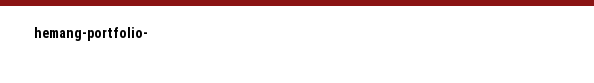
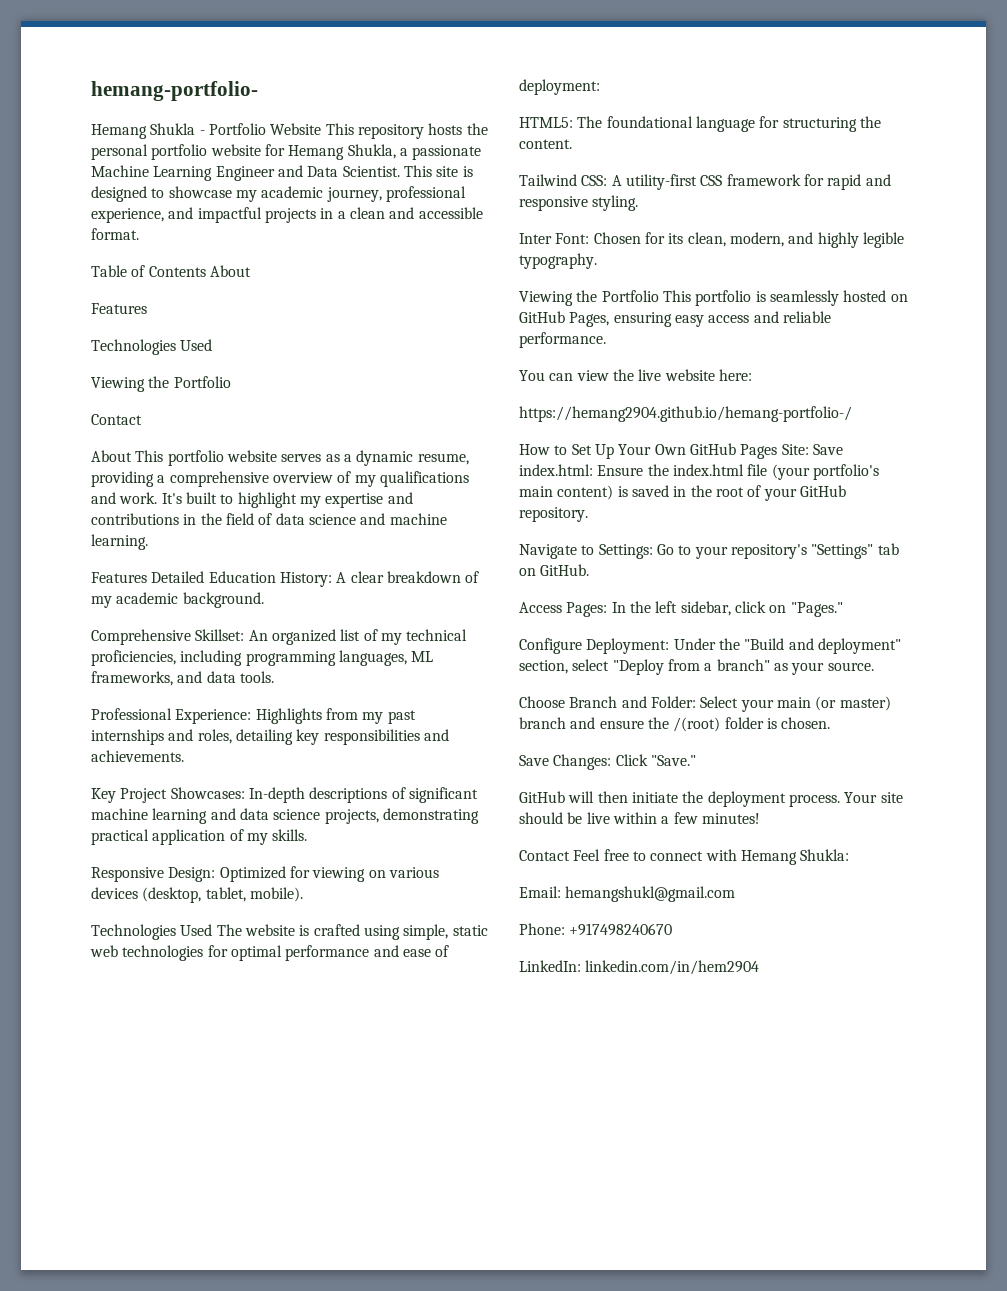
(148, 34) none -> [91,123,488,139] [91,144,482,160] [91,165,473,181] [91,186,466,202] [91,207,483,223] [91,228,139,240] [91,265,251,277] [91,303,147,314] [91,339,213,355] [91,376,231,392] [91,414,142,425] [91,450,469,466] [91,471,469,487] [91,492,413,508] [91,513,447,525] [91,534,148,550] [91,571,480,587] [91,592,264,608] [91,629,468,645] [91,650,434,666] [91,671,274,686] [91,708,416,724] [91,729,449,745] [91,750,184,762] [91,787,478,803] [91,808,479,824] [91,829,308,845] [91,866,439,882] [91,887,303,903] [91,924,488,940] [90,945,450,961] [519,79,600,95] [519,116,881,132] [519,139,572,149] [519,174,891,190] [519,195,639,211] [519,232,904,248] [519,253,597,269] [519,290,908,306] [519,311,831,327] [519,332,606,348] [519,369,752,381] [519,406,852,422] [519,443,843,459] [519,464,879,480] [519,485,846,501] [519,507,588,522] [519,543,899,559] [519,564,590,576] [519,601,843,617] [519,638,901,654] [519,659,874,675] [519,696,891,712] [519,717,831,732] [519,754,696,770] [519,791,903,807] [519,812,760,824] [519,849,850,865] [519,886,736,902] [519,923,673,936] [519,960,760,975] // Hemang Shukla - Portfolio Website This repository hosts the personal portfolio website for Hemang Shukla, a passionate Machine Learning Engineer and Data Scientist. This site is designed to showcase my academic journey, professional experience, and impactful projects in a clean and accessible format. // Table of Contents About // Features // Technologies Used // Viewing the Portfolio // Contact // About This portfolio website serves as a dynamic resume, providing a comprehensive overview of my qualifications and work. It's built to highlight my expertise and contributions in the field of data science and machine learning. // Features Detailed Education History: A clear breakdown of my academic background. // Comprehensive Skillset: An organized list of my technical proficiencies, including programming languages, ML frameworks, and data tools. // Professional Experience: Highlights from my past internships and roles, detailing key responsibilities and achievements. // Key Project Showcases: In-depth descriptions of significant machine learning and data science projects, demonstrating practical application of my skills. // Responsive Design: Optimized for viewing on various devices (desktop, tablet, mobile). // Technologies Used The website is crafted using simple, static web technologies for optimal performance and ease of deployment: // HTML5: The foundational language for structuring the content. // Tailwind CSS: A utility-first CSS framework for rapid and responsive styling. // Inter Font: Chosen for its clean, modern, and highly legible typography. // Viewing the Portfolio This portfolio is seamlessly hosted on GitHub Pages, ensuring easy access and reliable performance. // You can view the live website here: // https://hemang2904.github.io/hemang-portfolio-/ // How to Set Up Your Own GitHub Pages Site: Save index.html: Ensure the index.html file (your portfolio's main content) is saved in the root of your GitHub repository. // Navigate to Settings: Go to your repository's "Settings" tab on GitHub. // Access Pages: In the left sidebar, click on "Pages." // Configure Deployment: Under the "Build and deployment" section, select "Deploy from a branch" as your source. // Choose Branch and Folder: Select your main (or master) branch and ensure the /(root) folder is chosen. // Save Changes: Click "Save." // GitHub will then initiate the deployment process. Your site should be live within a few minutes! // Contact Feel free to connect with Hemang Shukla: // Email: hemangshukl@gmail.com // Phone: +917498240670 // LinkedIn: linkedin.com/in/hem2904

